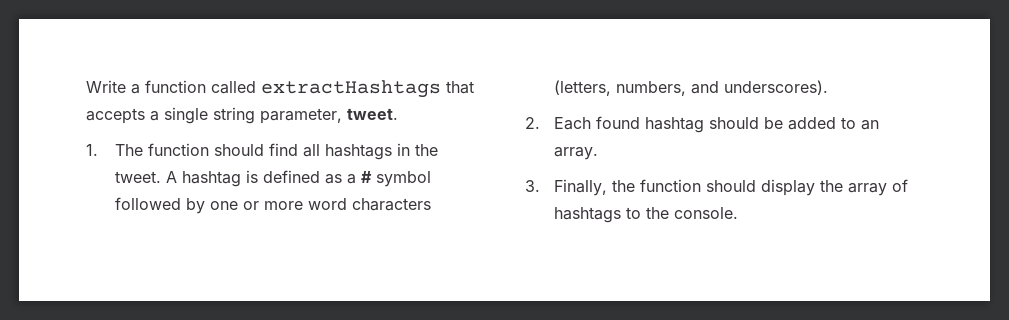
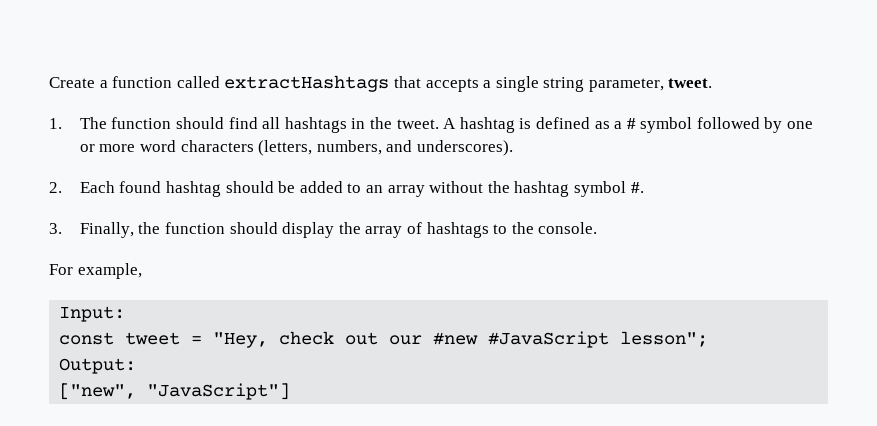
[86,80,126,93] Write -> [49,77,95,88] Create
[553,147,598,160] array. -> [387,181,644,197] array without the hashtag symbol #.
(738, 213) none -> [49,263,142,279] [59,306,126,322] [59,331,709,348] [59,358,137,374] [59,383,291,400] // For example, // Input: // const tweet = "Hey, check out our #new #JavaScript lesson"; // Output: // ["new", "JavaScript"]

